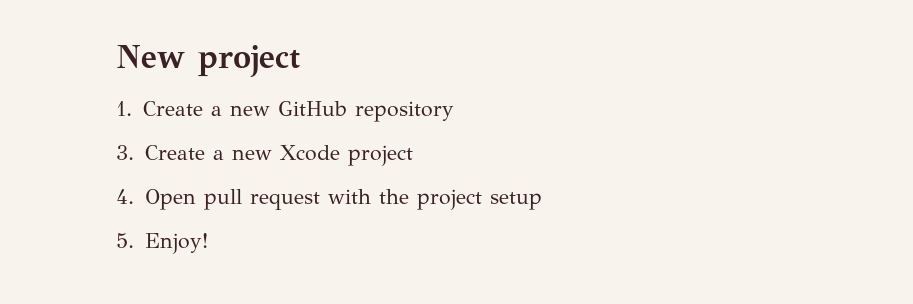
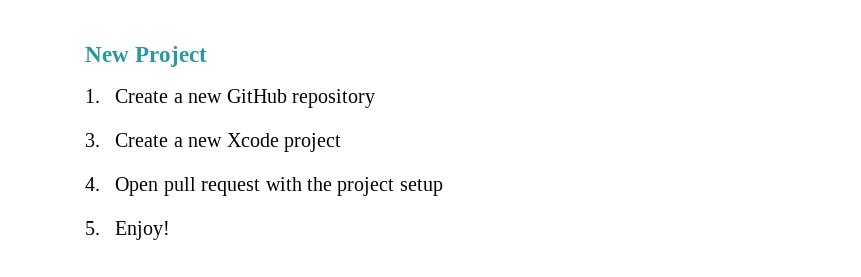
[198,45,300,77] project -> [135,46,208,67] Project

